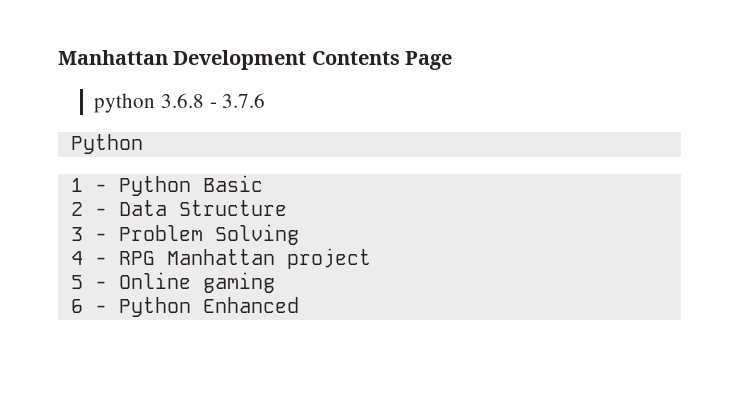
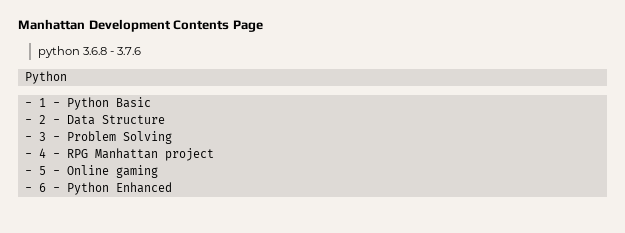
(143, 144) none -> [24,102,32,107] -
(263, 183) none -> [24,119,32,124] -
(287, 208) none -> [24,136,32,141] -
(299, 234) none -> [24,153,32,158] -
(371, 258) none -> [24,170,32,175] -
(275, 282) none -> [24,187,32,192] -

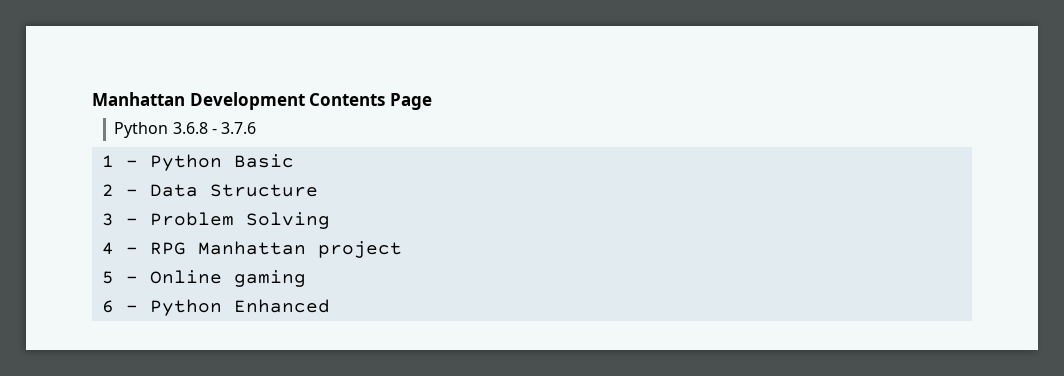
[37,46,80,58] python -> [114,122,169,138] Python
[24,71,67,84] [24,102,32,107] Python // - -> (257, 128) none
[24,119,32,124] - -> (294, 161) none
[24,136,32,141] - -> (318, 190) none
[24,153,32,158] - -> (330, 220) none
[24,170,32,175] - -> (402, 249) none
[24,187,32,192] - -> (306, 278) none

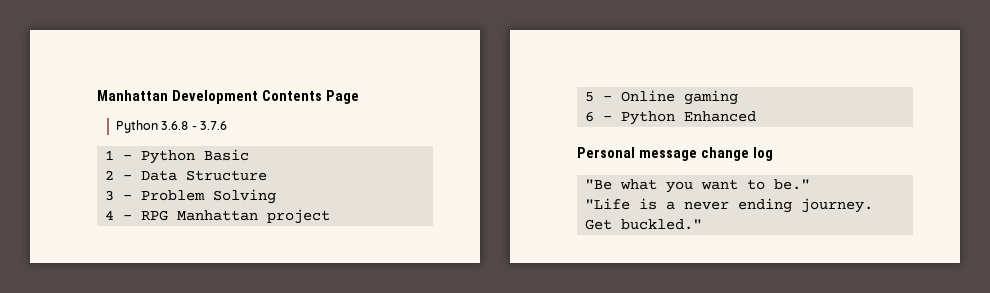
(330, 306) none -> [577,147,773,161] [584,179,810,193] [584,198,873,213] [584,219,702,230] // Personal message change log // "Be what you want to be." // "Life is a never ending journey. Get buckled."

